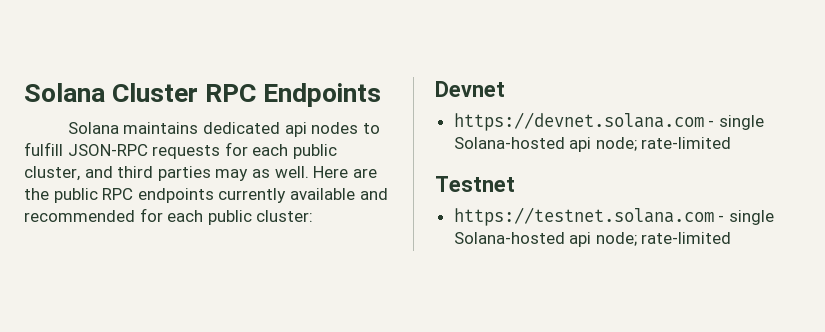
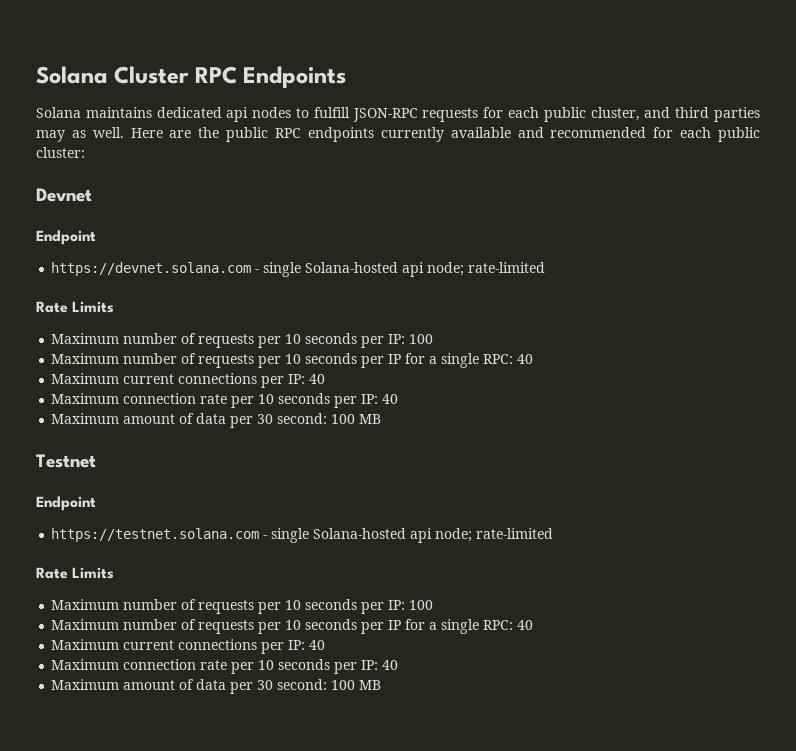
(505, 89) none -> [36,230,96,245] // Endpoint
(732, 143) none -> [36,301,115,313] [51,333,434,348] [51,353,534,368] [51,373,326,388] [51,393,399,408] [51,413,382,428] // Rate Limits // Maximum number of requests per 10 seconds per IP: 100 // Maximum number of requests per 10 seconds per IP for a single RPC: 40 // Maximum current connections per IP: 40 // Maximum connection rate per 10 seconds per IP: 40 // Maximum amount of data per 30 second: 100 MB
(515, 184) none -> [36,496,96,511] // Endpoint
(732, 238) none -> [36,567,115,579] [51,599,434,614] [51,619,534,634] [51,639,326,654] [51,659,399,674] [51,679,382,694] // Rate Limits // Maximum number of requests per 10 seconds per IP: 100 // Maximum number of requests per 10 seconds per IP for a single RPC: 40 // Maximum current connections per IP: 40 // Maximum connection rate per 10 seconds per IP: 40 // Maximum amount of data per 30 second: 100 MB

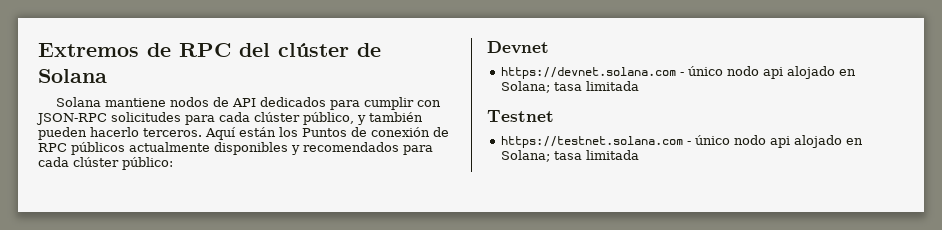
[36,66,347,88] [36,107,760,122] [36,127,761,142] [36,147,85,158] Solana Cluster RPC Endpoints // Solana maintains dedicated api nodes to fulfill JSON-RPC requests for each public cluster, and third parties may as well. Here are the public RPC endpoints currently available and recommended for each public cluster: -> [38,43,381,57] [38,69,107,83] [56,97,442,110] [36,112,423,125] [38,127,449,140] [38,142,433,155] [38,157,173,170] Extremos de RPC del clúster de Solana // Solana mantiene nodos de API dedicados para cumplir con JSON-RPC solicitudes para cada clúster público, y también pueden hacerlo terceros. Aquí están los Puntos de conexión de RPC públicos actualmente disponibles y recomendados para cada clúster público:
[36,230,96,245] // Endpoint -> (549, 47) none
[263,262,546,277] [36,301,115,313] [51,333,434,348] [51,353,534,368] [51,373,326,388] [51,393,399,408] [51,413,382,428] single Solana-hosted api node; rate-limited // Rate Limits // Maximum number of requests per 10 seconds per IP: 100 // Maximum number of requests per 10 seconds per IP for a single RPC: 40 // Maximum current connections per IP: 40 // Maximum connection rate per 10 seconds per IP: 40 // Maximum amount of data per 30 second: 100 MB -> [687,66,856,79] [500,81,639,93] único nodo api alojado en Solana; tasa limitada
[36,496,96,511] // Endpoint -> (554, 116) none
[271,528,554,543] [36,567,115,579] [51,599,434,614] [51,619,534,634] [51,639,326,654] [51,659,399,674] [51,679,382,694] single Solana-hosted api node; rate-limited // Rate Limits // Maximum number of requests per 10 seconds per IP: 100 // Maximum number of requests per 10 seconds per IP for a single RPC: 40 // Maximum current connections per IP: 40 // Maximum connection rate per 10 seconds per IP: 40 // Maximum amount of data per 30 second: 100 MB -> [694,135,863,148] [500,150,639,162] único nodo api alojado en Solana; tasa limitada

